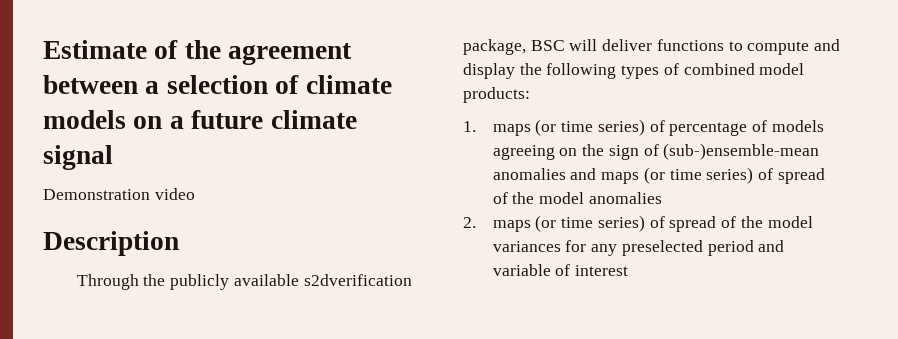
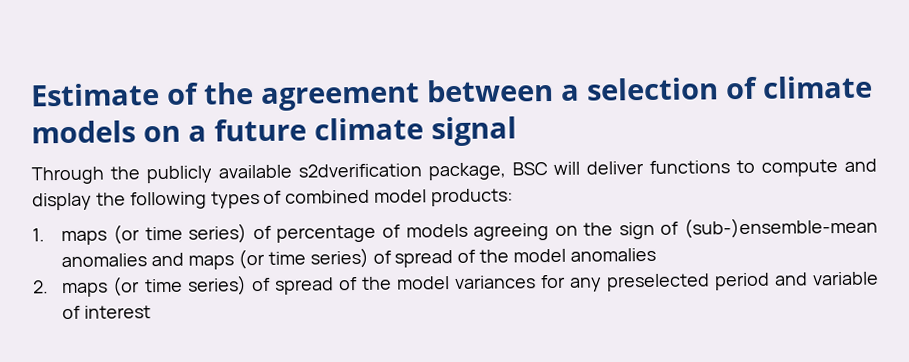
[43,188,195,200] [43,231,179,256] // Demonstration video // Description -> (517, 131) none

